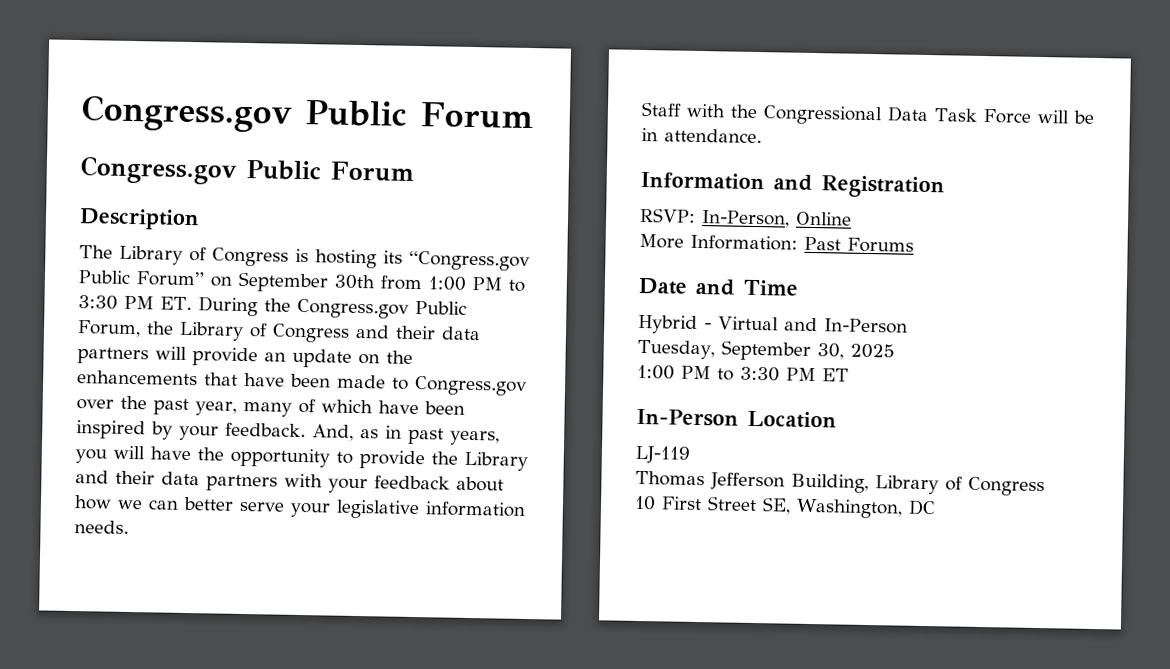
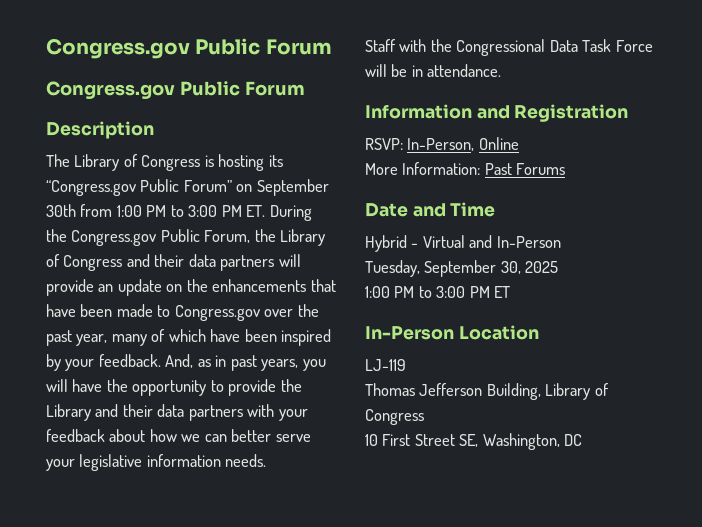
[78,295,118,310] 3:30 -> [188,205,218,217] 3:00
[740,366,780,382] 3:30 -> [436,286,466,298] 3:00

